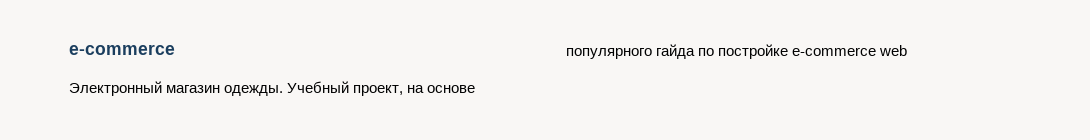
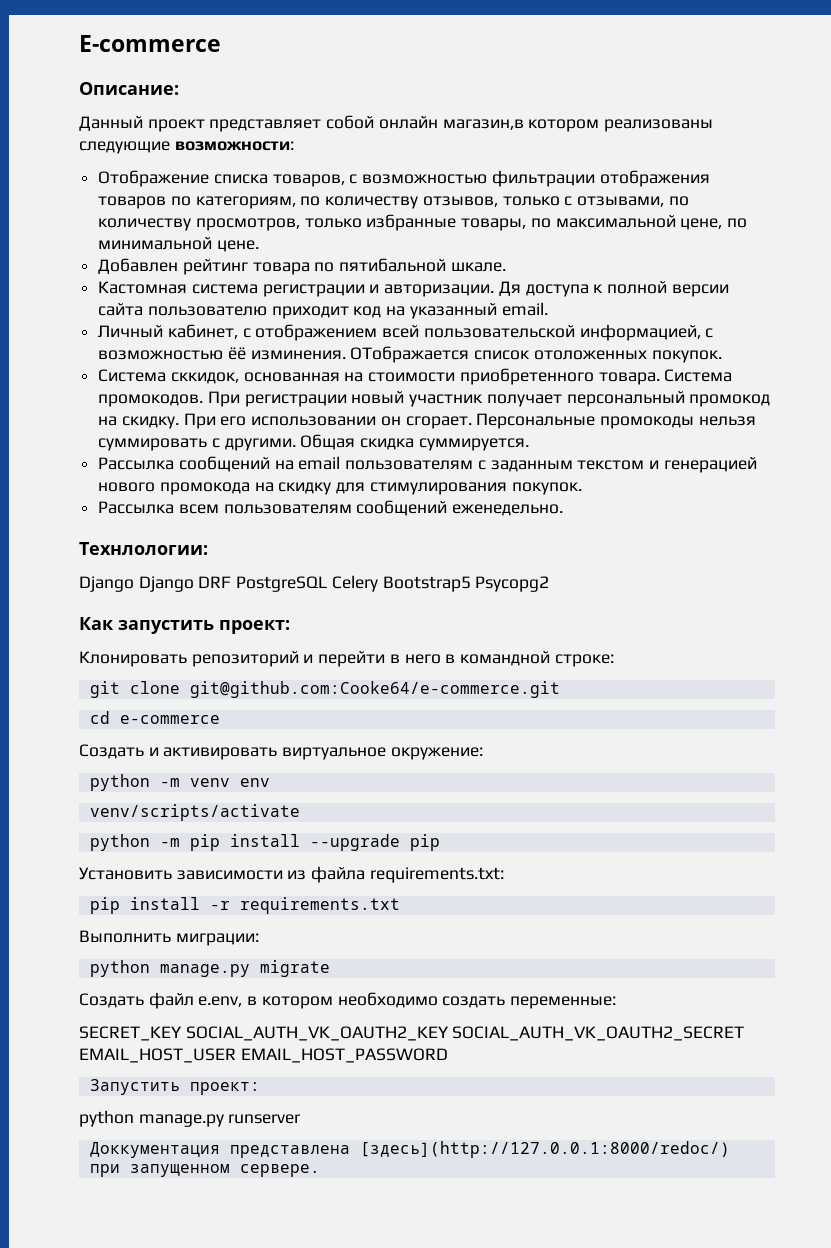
[69,44,175,55] [69,81,476,96] [566,44,908,59] e-commerce // Электронный магазин одежды. Учебный проект, на основе популярного гайда по постройке e-commerce web -> [79,35,221,52] [79,82,179,95] [79,115,714,132] [79,141,294,154] [98,170,710,187] [98,196,689,209] [98,214,748,231] [98,237,259,252] [98,258,506,275] [98,281,729,297] [98,302,548,319] [98,324,714,341] [98,346,722,363] [98,368,733,385] [98,391,771,407] [98,413,756,429] [98,434,529,451] [98,456,757,473] [98,482,582,495] [98,500,564,516] [79,542,208,555] [79,575,550,592] [79,617,290,634] [79,651,614,667] [89,681,560,698] [89,711,220,724] [79,744,483,760] [89,774,270,791] [89,804,300,821] [89,834,440,851] [79,866,504,883] [89,897,400,914] [79,930,259,946] [89,960,330,977] [79,992,617,1009] [79,1026,745,1041] [79,1048,448,1063] [89,1079,260,1095] [79,1110,301,1127] [89,1141,730,1158] [89,1164,320,1177] E-commerce // Описание: // Данный проект представляет собой онлайн магазин,в котором реализованы следующие возможности: // Отображение списка товаров, с возможностью фильтрации отображения товаров по категориям, по количеству отзывов, только с отзывами, по количеству просмотров, только избранные товары, по максимальной цене, по минимальной цене. // Добавлен рейтинг товара по пятибальной шкале. // Кастомная система регистрации и авторизации. Дя доступа к полной версии сайта пользователю приходит код на указанный email. // Личный кабинет, с отображением всей пользовательской информацией, с возможностью ёё изминения. ОТображается список отоложенных покупок. // Система сккидок, основанная на стоимости приобретенного товара. Система промокодов. При регистрации новый участник получает персональный промокод на скидку. При его использовании он сгорает. Персональные промокоды нельзя суммировать с другими. Общая скидка суммируется. // Рассылка сообщений на email пользователям с заданным текстом и генерацией нового промокода на скидку для стимулирования покупок. // Рассылка всем пользователям сообщений еженедельно. // Технлологии: // Django Django DRF PostgreSQL Celery Bootstrap5 Psycopg2 // Как запустить проект: // Клонировать репозиторий и перейти в него в командной строке: // git clone git@github.com:Cooke64/e-commerce.git // cd e-commerce // Cоздать и активировать виртуальное окружение: // python -m venv env // venv/scripts/activate // python -m pip install --upgrade pip // Установить зависимости из файла requirements.txt: // pip install -r requirements.txt // Выполнить миграции: // python manage.py migrate // Создать файл e.env, в котором необходимо создать переменные: // SECRET_KEY SOCIAL_AUTH_VK_OAUTH2_KEY SOCIAL_AUTH_VK_OAUTH2_SECRET EMAIL_HOST_USER EMAIL_HOST_PASSWORD // Запустить проект: // python manage.py runserver // Доккументация представлена [здесь](http://127.0.0.1:8000/redoc/) при запущенном сервере.

